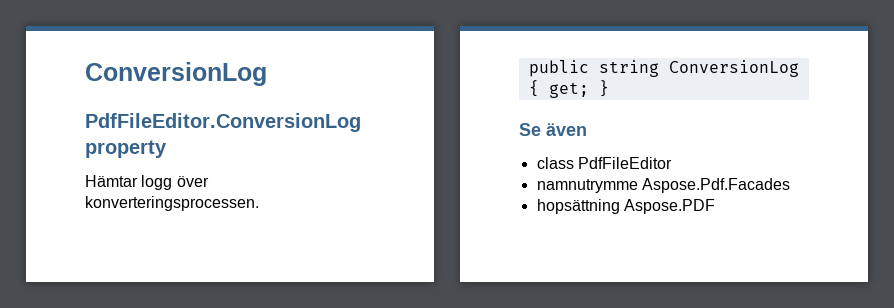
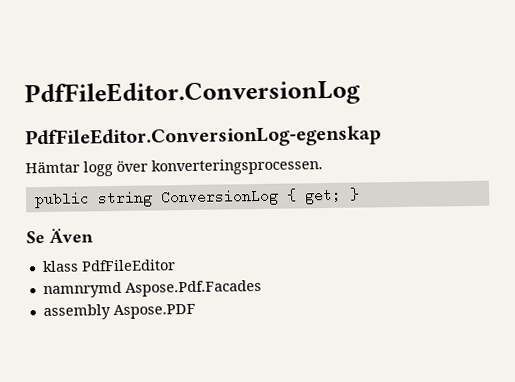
[85,62,267,86] [85,113,361,132] [85,140,167,158] ConversionLog // PdfFileEditor.ConversionLog property -> [24,79,361,109] [25,125,382,150] PdfFileEditor.ConversionLog // PdfFileEditor.ConversionLog-egenskap
[546,123,587,136] [536,157,574,169] även // class -> [49,228,93,243] [41,260,79,273] Även // klass
[536,179,638,193] namnutrymme -> [42,281,122,299] namnrymd
[536,199,620,214] hopsättning -> [42,304,111,321] assembly

